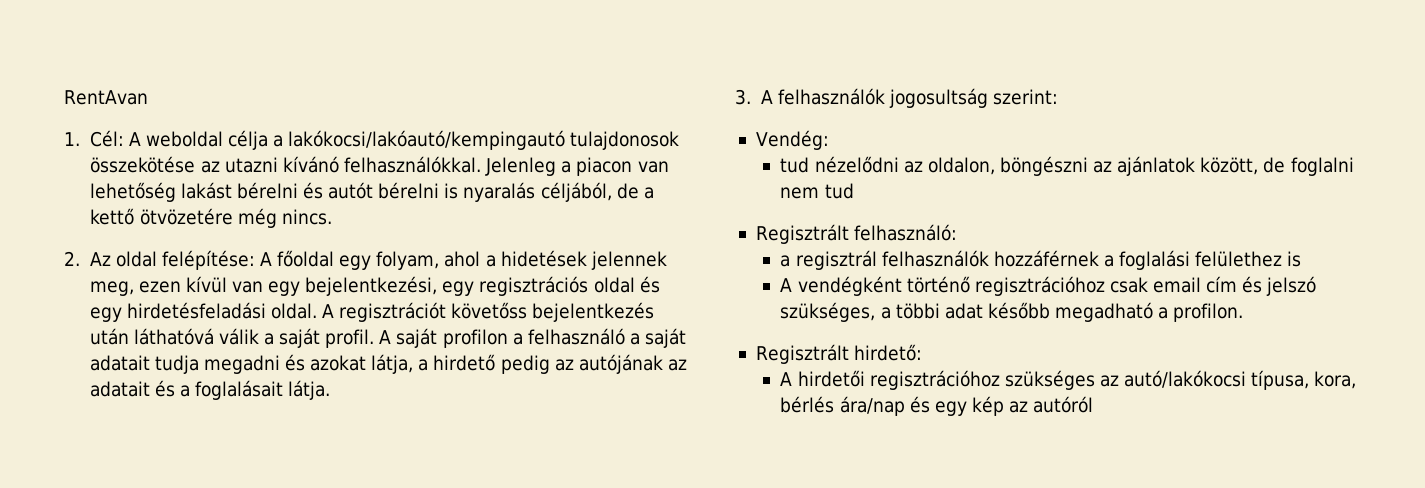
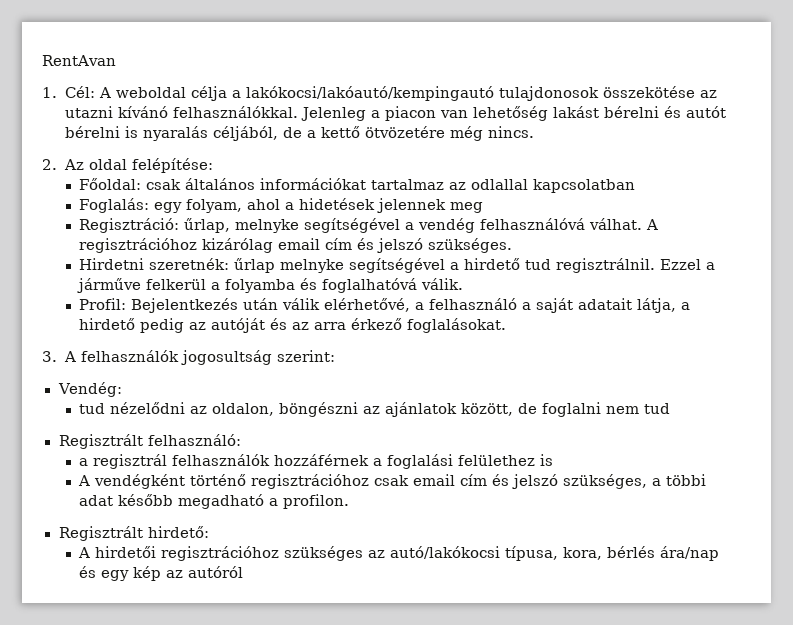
[259,250,335,267] A főoldal -> [79,178,636,193] [79,198,150,213] // Főoldal: csak általános információkat tartalmaz az odlallal kapcsolatban // Foglalás:
[89,276,660,296] [89,302,655,322] [89,328,508,348] meg, ezen kívül van egy bejelentkezési, egy regisztrációs oldal és egy hirdetésfeladási oldal. A regisztrációt követőss bejelentkezés után láthatóvá válik a saját profil. A saját profilon -> [450,202,484,213] [79,218,659,233] [79,238,513,253] [79,258,716,273] [77,278,464,293] [79,298,411,313] meg // Regisztráció: űrlap, melnyke segítségével a vendég felhasználóvá válhat. A regisztrációhoz kizárólag email cím és jelszó szükséges. // Hirdetni szeretnék: űrlap melnyke segítségével a hirdető tud regisztrálnil. Ezzel a járműve felkerül a folyamba és foglalhatóvá válik. // Profil: Bejelentkezés után válik elérhetővé,
[154,354,367,374] tudja megadni és azokat -> (633, 304) none
[578,354,687,374] [89,380,331,400] autójának az adatait és a foglalásait látja. -> [211,318,507,333] autóját és az arra érkező foglalásokat.

